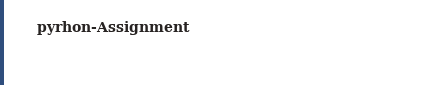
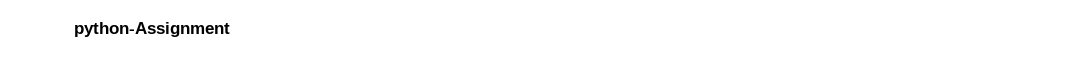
[37,21,190,35] pyrhon-Assignment -> [74,22,230,37] python-Assignment

